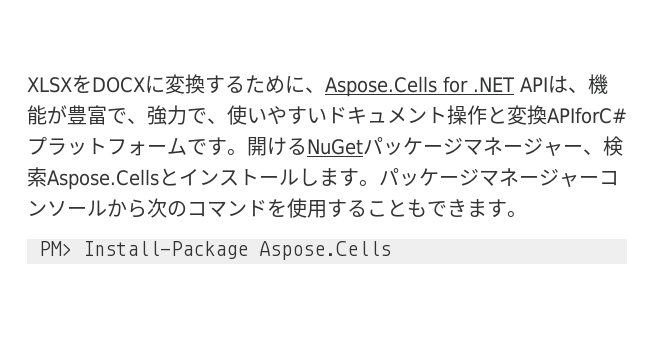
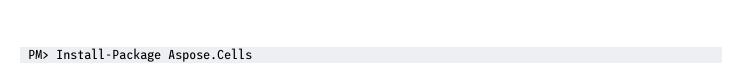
[27,74,608,97] [27,105,627,125] [27,136,623,156] [27,167,619,190] [27,198,527,218] XLSXをDOCXに変換するために、Aspose.Cells for .NET APIは、機能が豊富で、強力で、使いやすいドキュメント操作と変換APIforC#プラットフォームです。開けるNuGetパッケージマネージャー、検索Aspose.Cellsとインストールします。パッケージマネージャーコンソールから次のコマンドを使用することもできます。 // -> (27, 54) none

